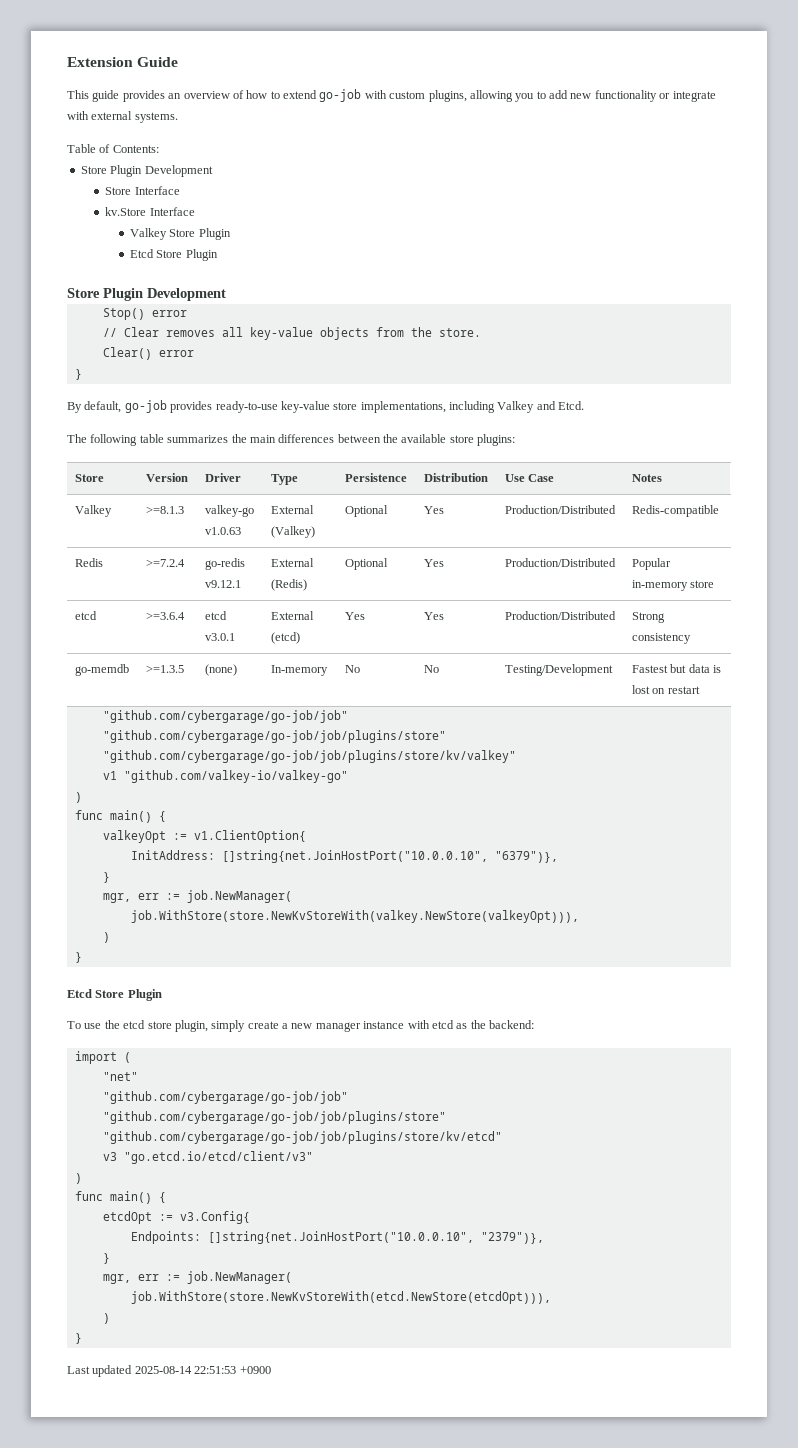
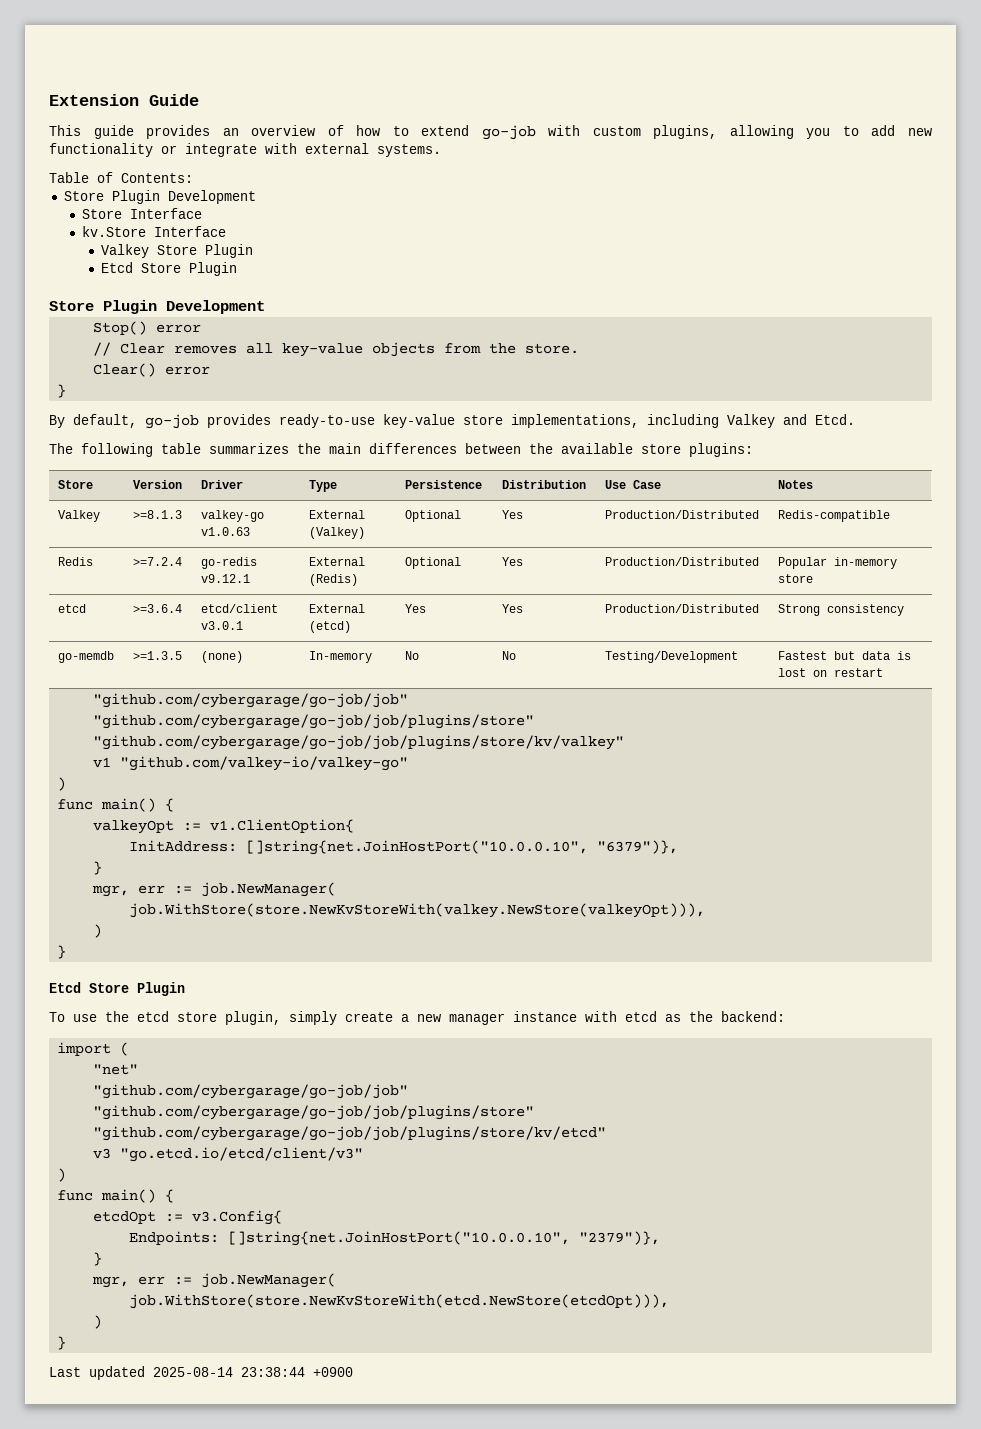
[205,611,228,620] etcd -> [201,604,279,613] etcd/client
[194,1366,237,1374] 22:51:53 -> [241,1367,305,1377] 23:38:44

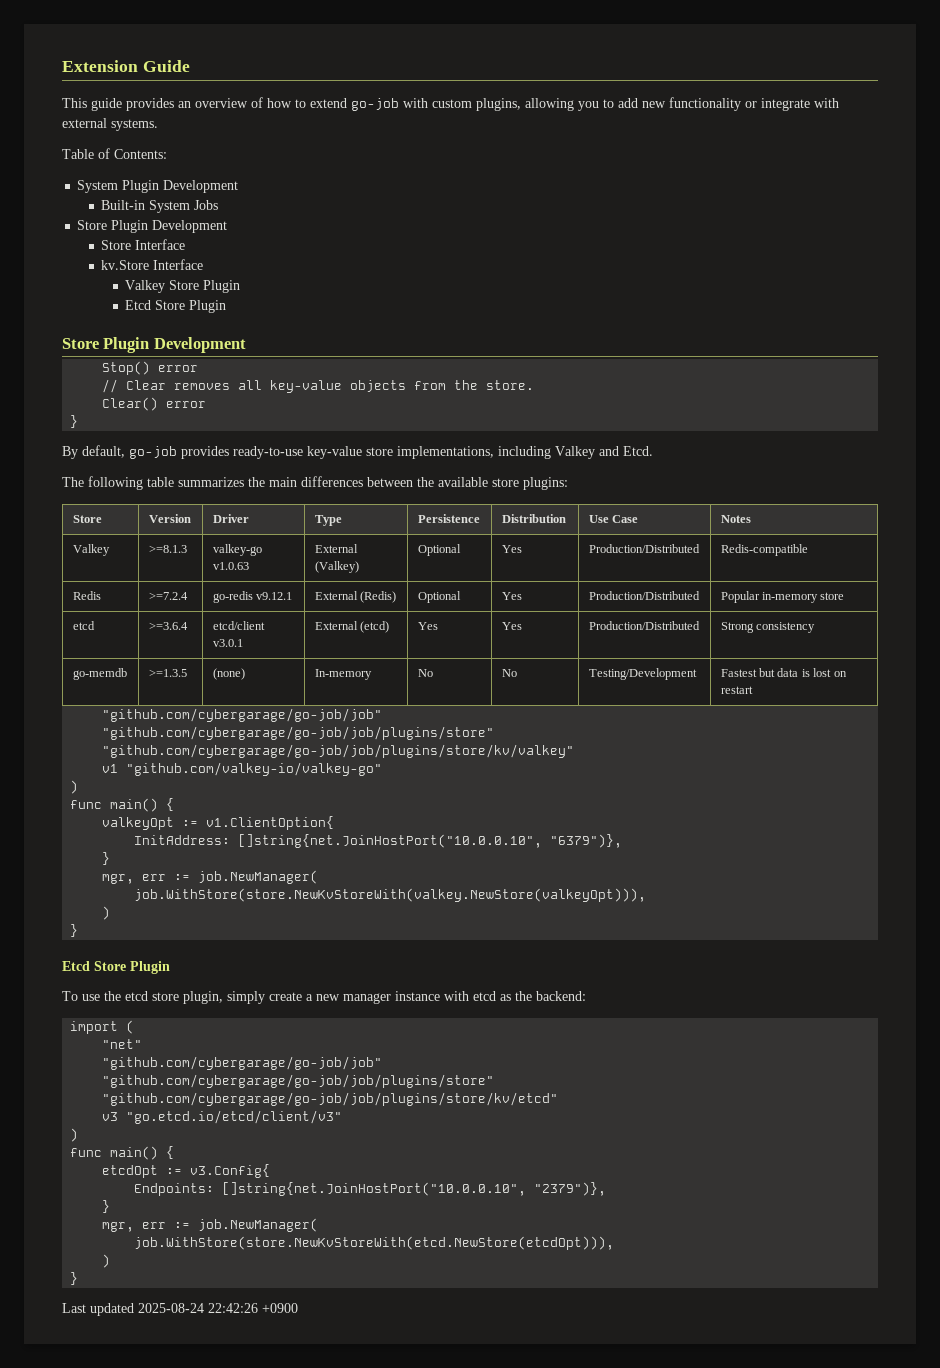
(193, 178) none -> [77,180,239,193] [101,200,219,213] // System Plugin Development // Built-in System Jobs
[153,1367,305,1377] 2025-08-14 23:38:44 -> [138,1303,258,1313] 2025-08-24 22:42:26

